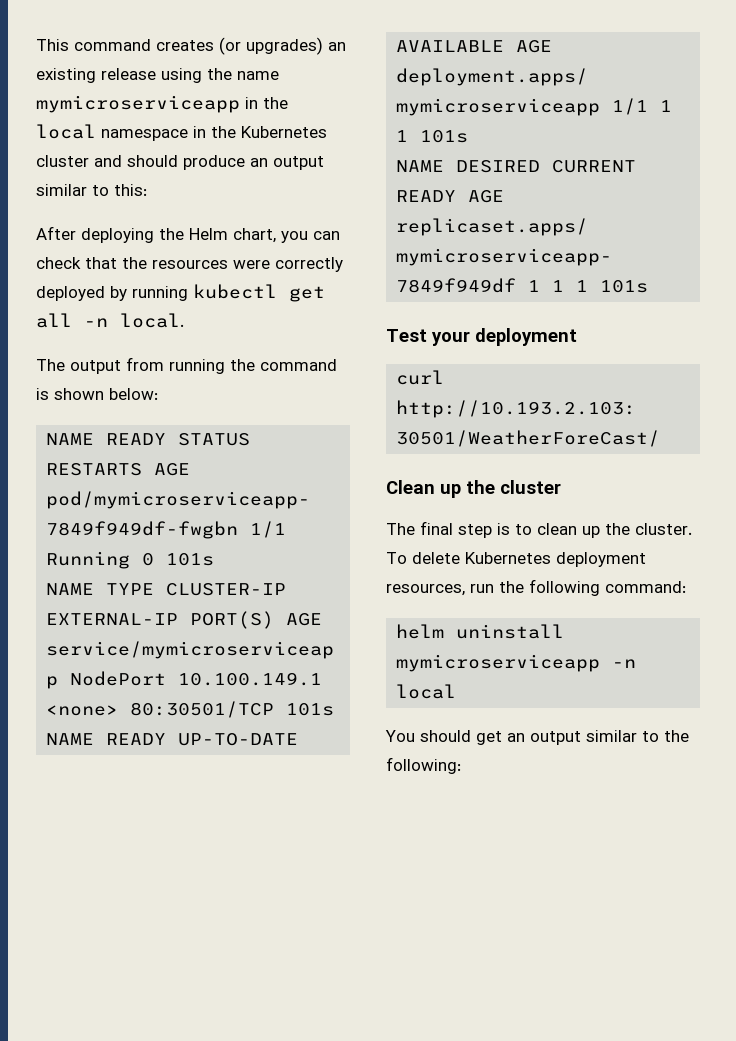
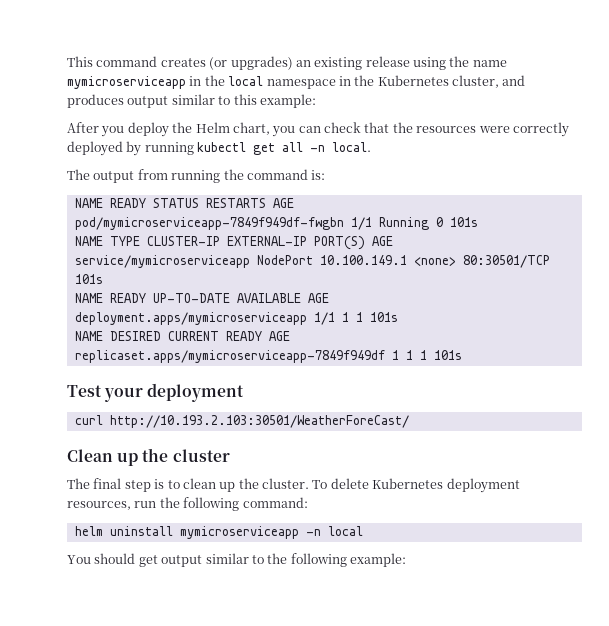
[36,155,324,170] [36,184,147,196] cluster and should produce an output similar to this: -> [452,75,526,88] [67,94,316,108] cluster, and produces output similar to this example:
[81,228,154,243] deploying -> [101,122,169,137] you deploy
[36,388,158,400] is shown below: -> [311,170,326,180] is:
[507,733,525,742] an -> (158, 561) none
[386,757,461,774] following: -> [290,553,406,567] following example:

